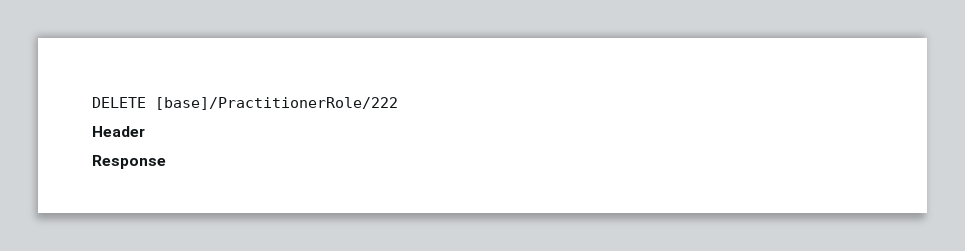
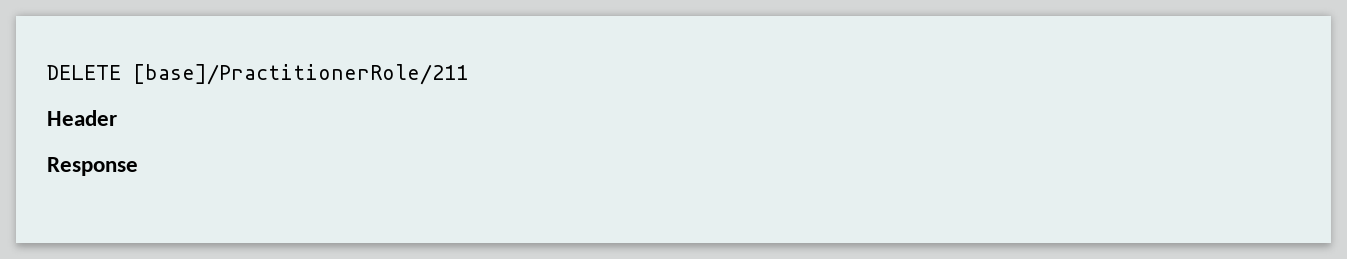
[155,97,398,110] [base]/PractitionerRole/222 -> [133,64,468,85] [base]/PractitionerRole/211

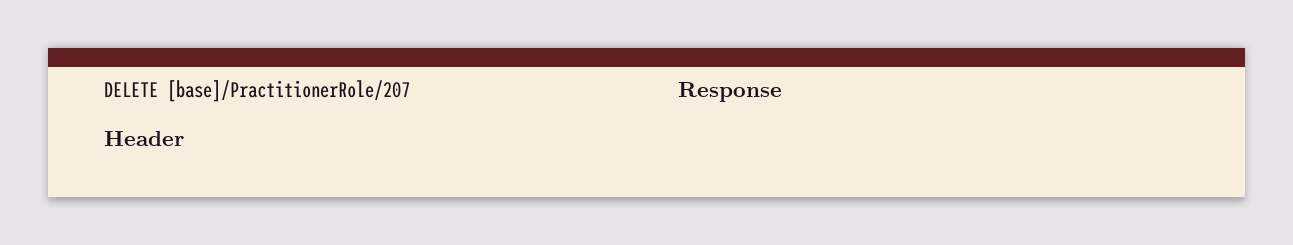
[133,64,468,85] [base]/PractitionerRole/211 -> [167,80,410,102] [base]/PractitionerRole/207

